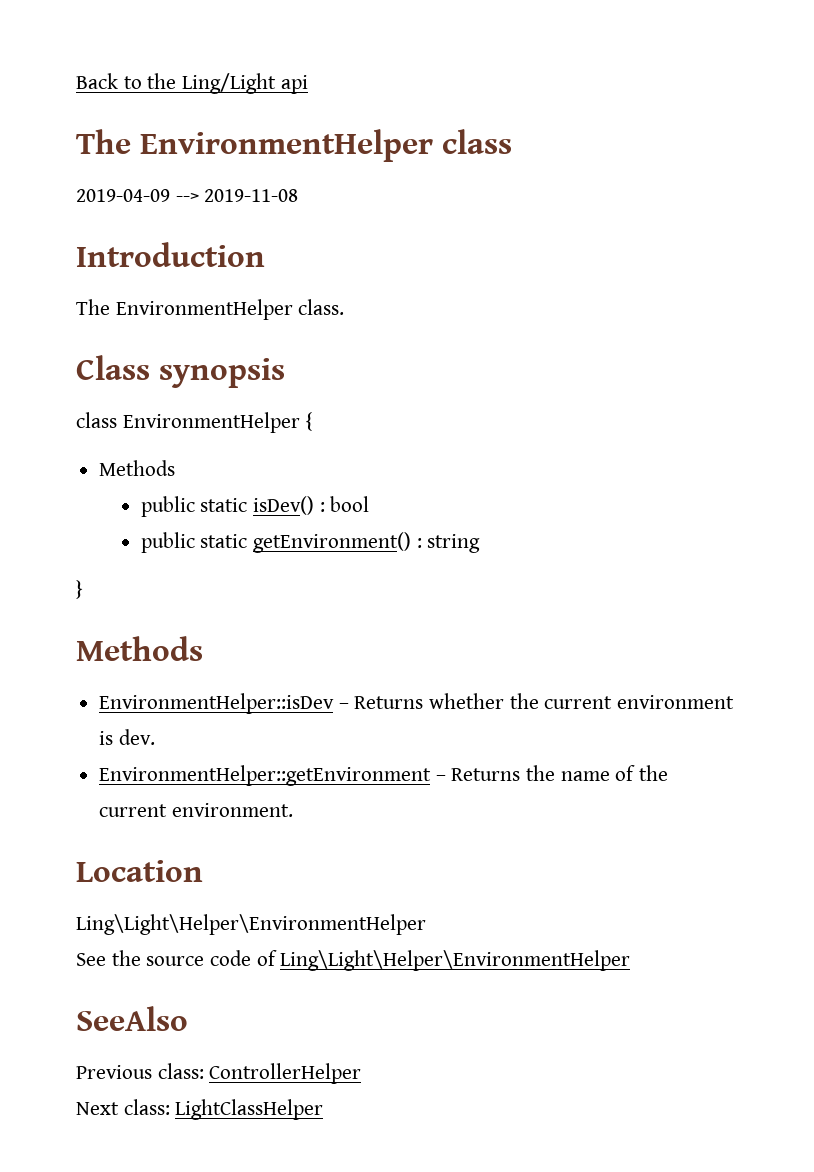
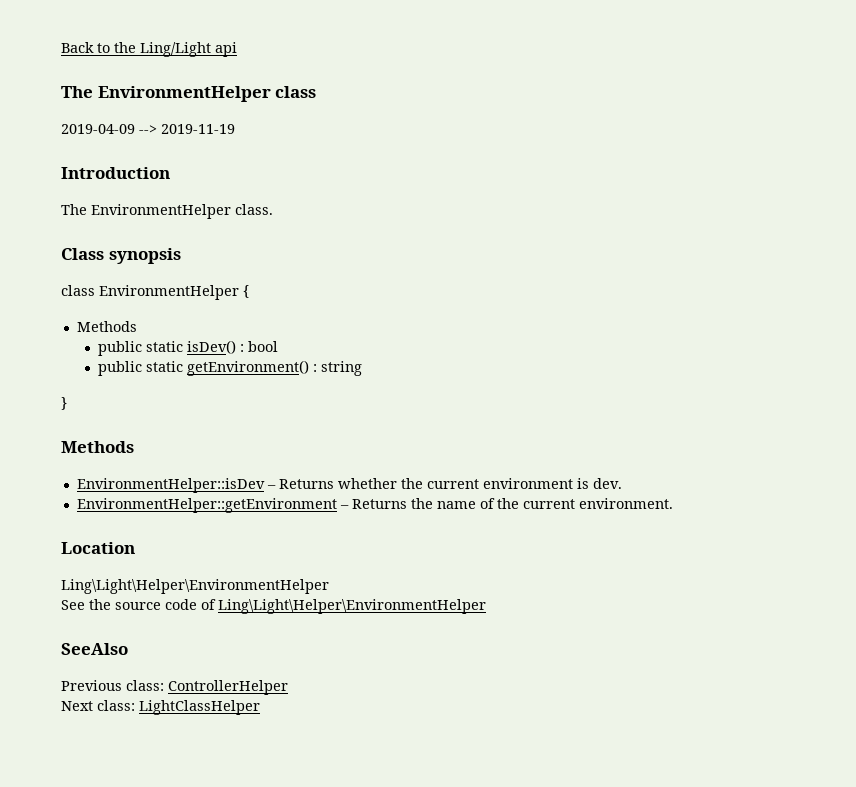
[204,189,299,202] 2019-11-08 -> [161,124,235,134] 2019-11-19

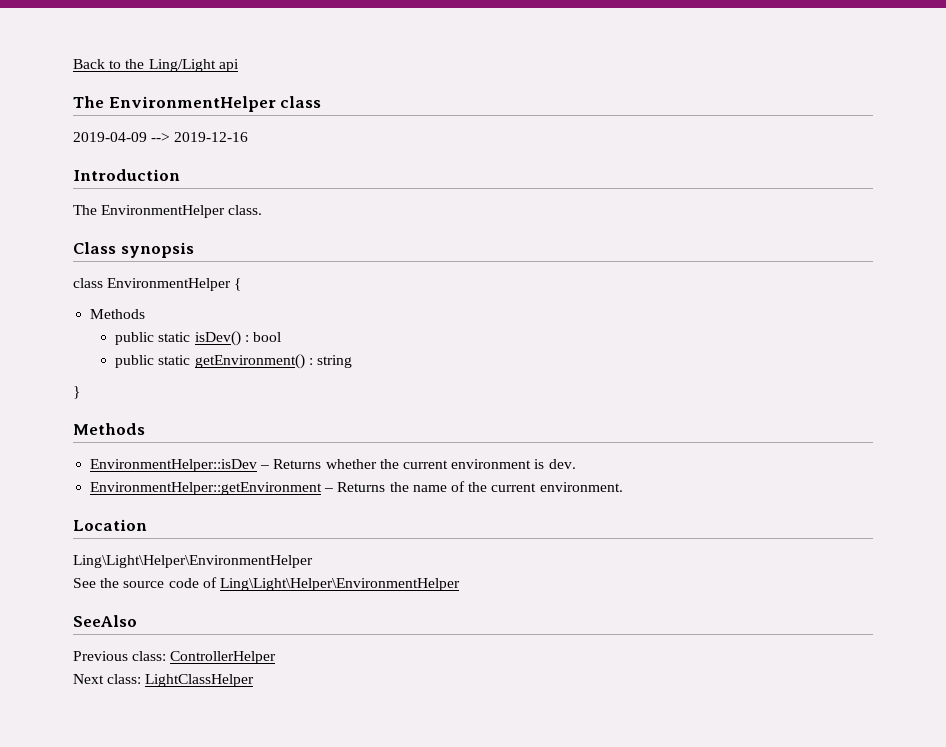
[161,124,235,134] 2019-11-19 -> [174,132,249,142] 2019-12-16

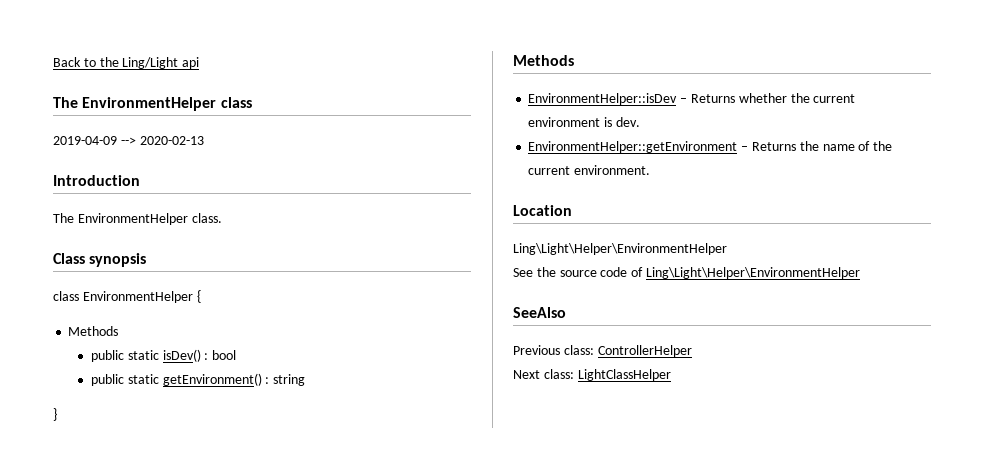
[174,132,249,142] 2019-12-16 -> [139,136,204,145] 2020-02-13

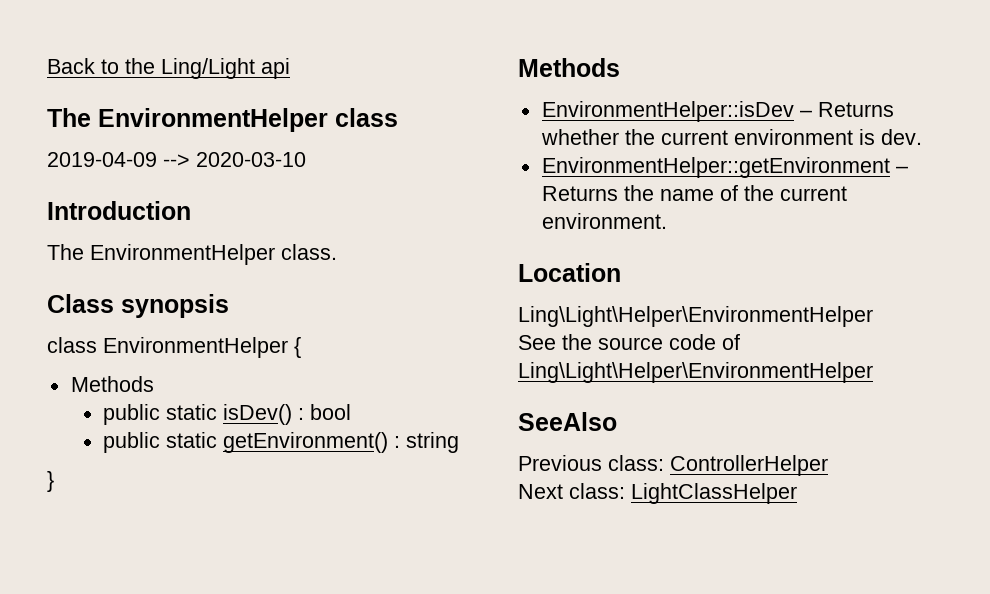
[139,136,204,145] 2020-02-13 -> [196,152,306,167] 2020-03-10

